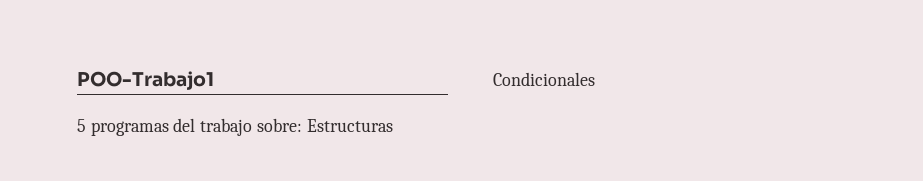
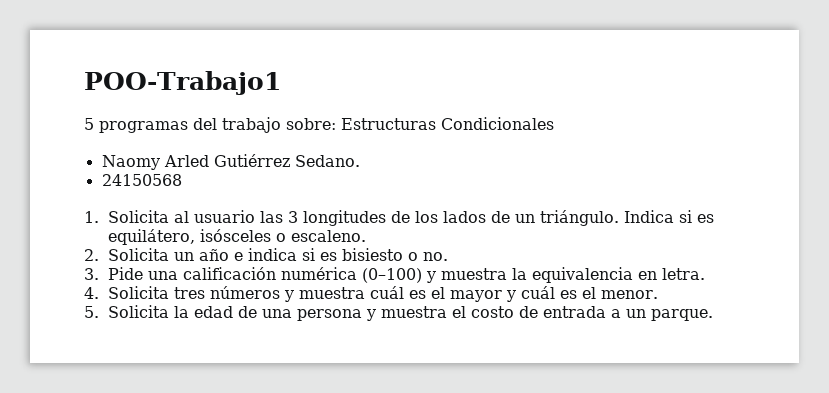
(595, 79) none -> [101,154,360,170] [101,174,182,186] [84,210,715,226] [108,229,367,245] [84,248,449,261] [84,267,706,283] [84,286,659,302] [84,305,714,321] // Naomy Arled Gutiérrez Sedano. // 24150568 // 1. Solicita al usuario las 3 longitudes de los lados de un triángulo. Indica si es equilátero, isósceles o escaleno. // 2. Solicita un año e indica si es bisiesto o no. // 3. Pide una calificación numérica (0–100) y muestra la equivalencia en letra. // 4. Solicita tres números y muestra cuál es el mayor y cuál es el menor. // 5. Solicita la edad de una persona y muestra el costo de entrada a un parque.

